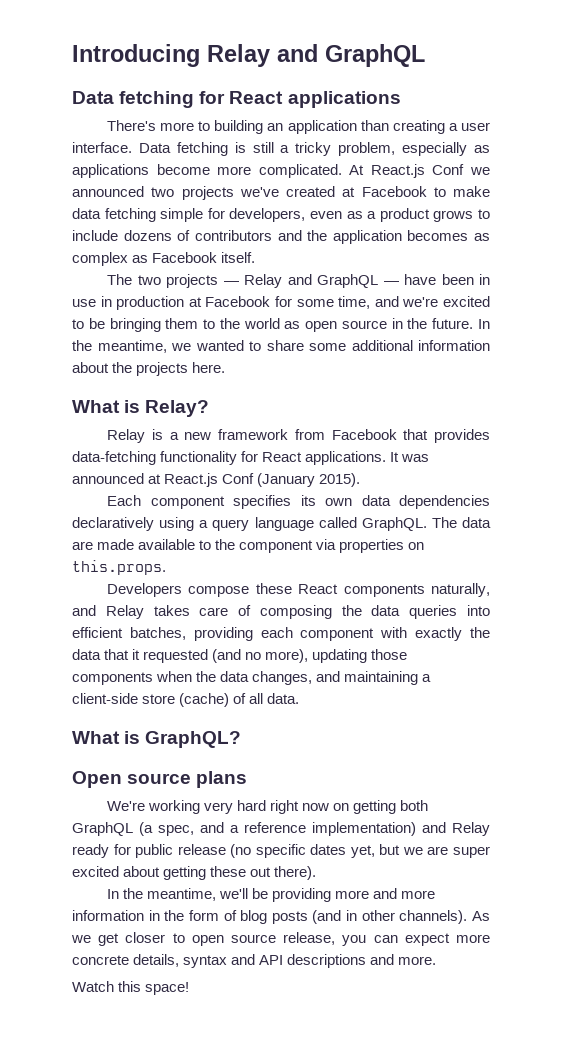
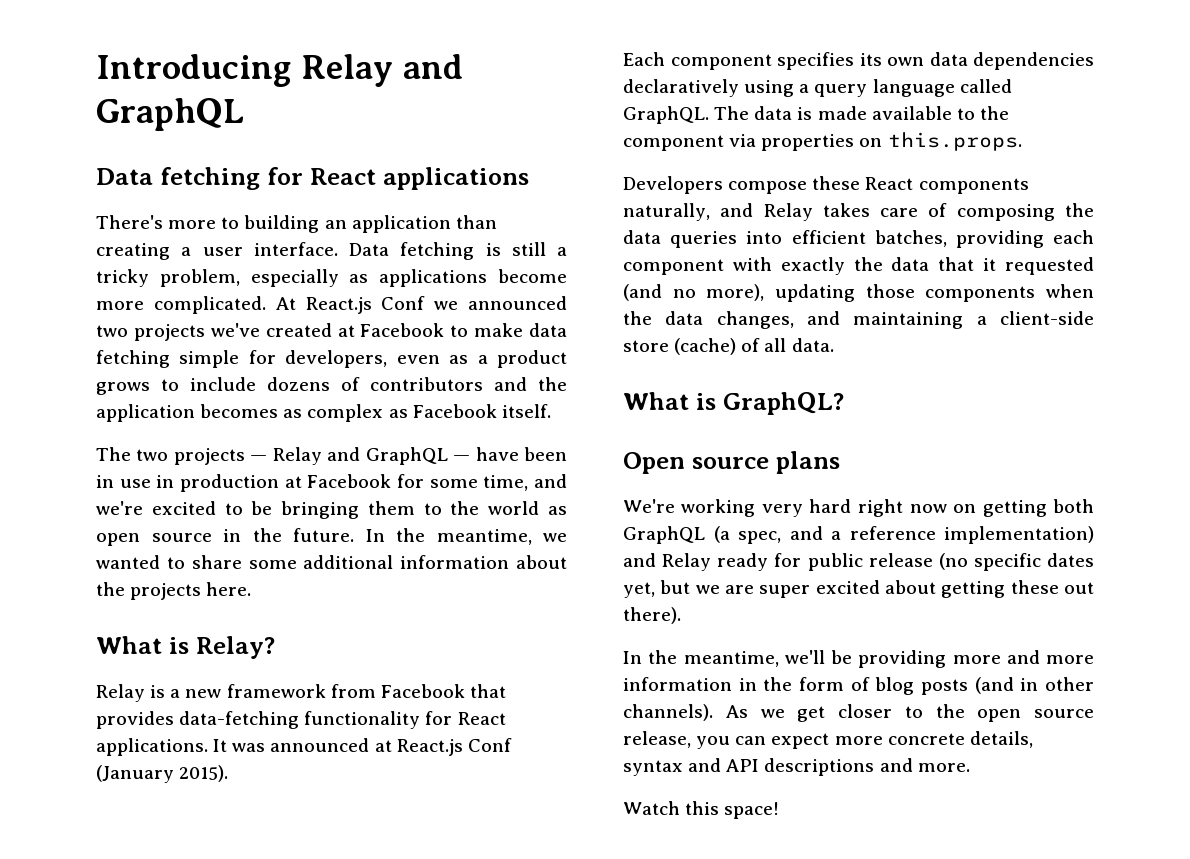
[72,541,93,550] are -> [797,107,813,120] is
(185, 938) none -> [935,704,965,718] the

